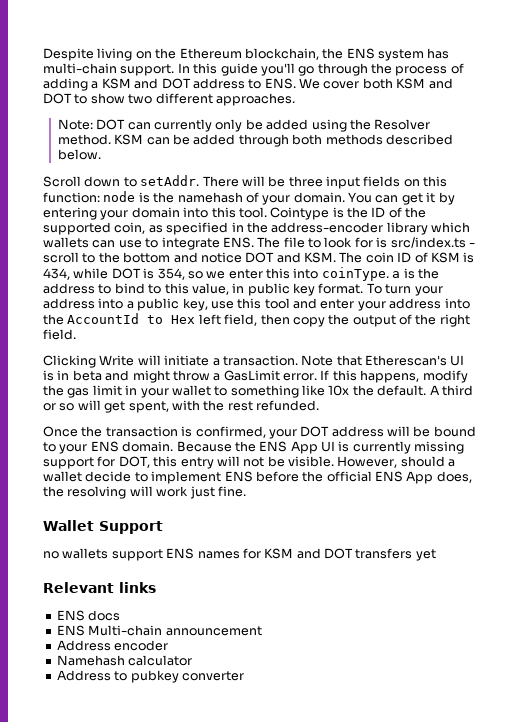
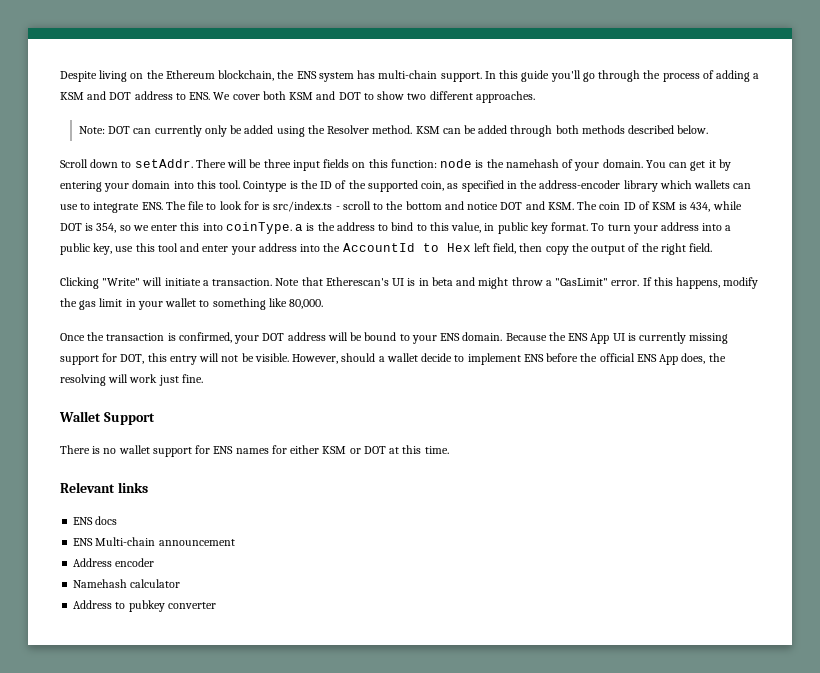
[99,355,135,366] Write -> [102,278,141,286] "Write"
[223,370,280,381] GasLimit -> [555,278,609,286] "GasLimit"
[328,385,473,396] [43,400,319,413] 10x the default. A third or so will get spent, with the rest refunded. -> [289,299,324,309] 80,000.
[43,548,436,561] no wallets support ENS names for KSM and DOT transfers yet -> [60,445,449,457] There is no wallet support for ENS names for either KSM or DOT at this time.

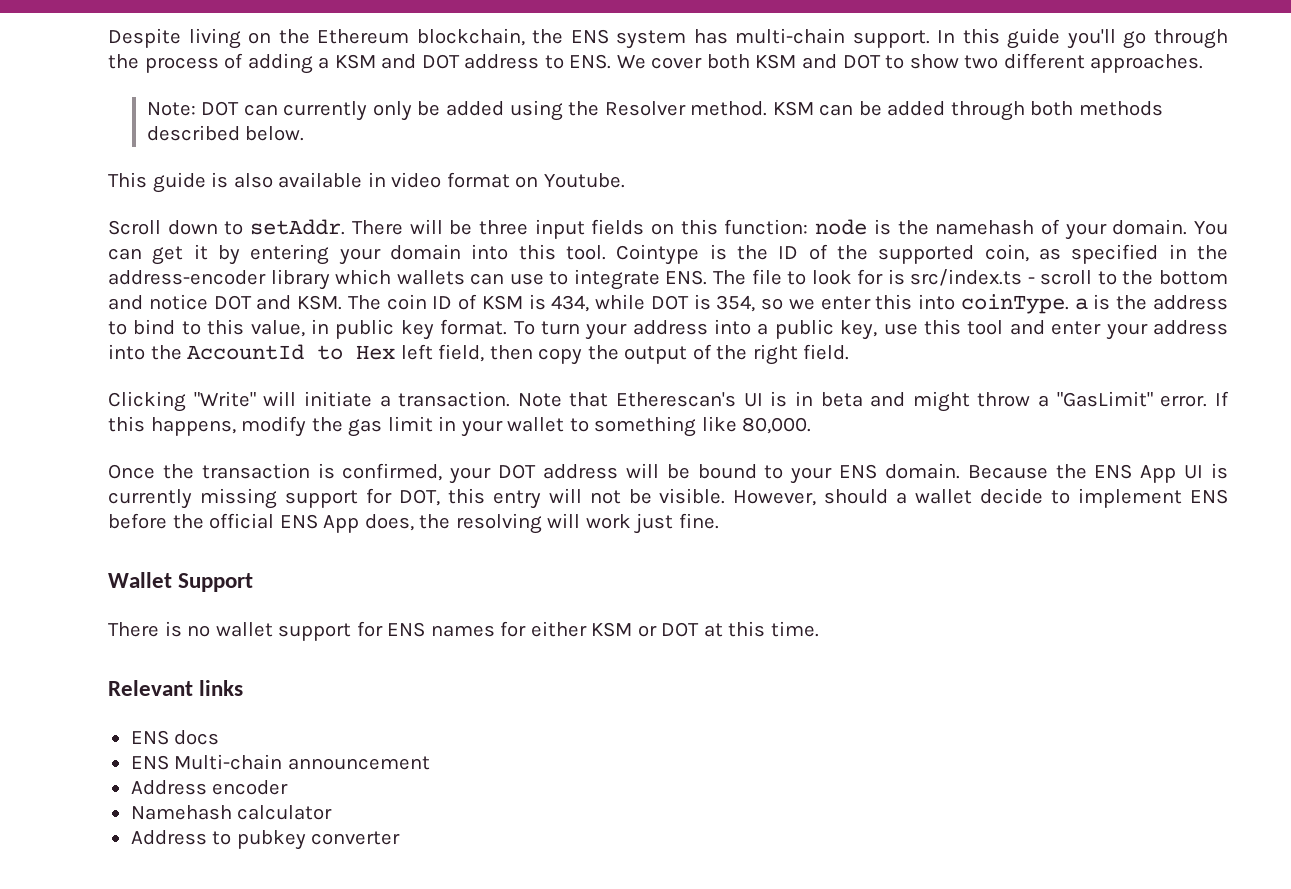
(709, 129) none -> [108,172,625,193] // This guide is also available in video format on Youtube.

